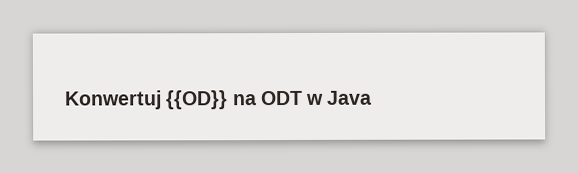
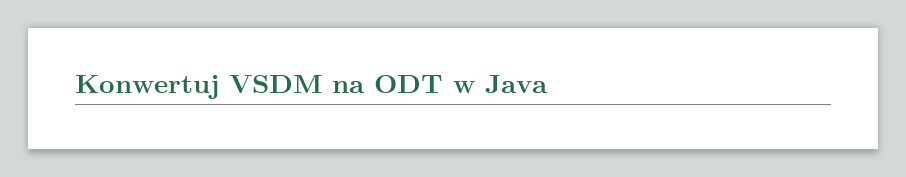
[166,90,229,110] {{OD}} -> [229,75,322,93] VSDM

